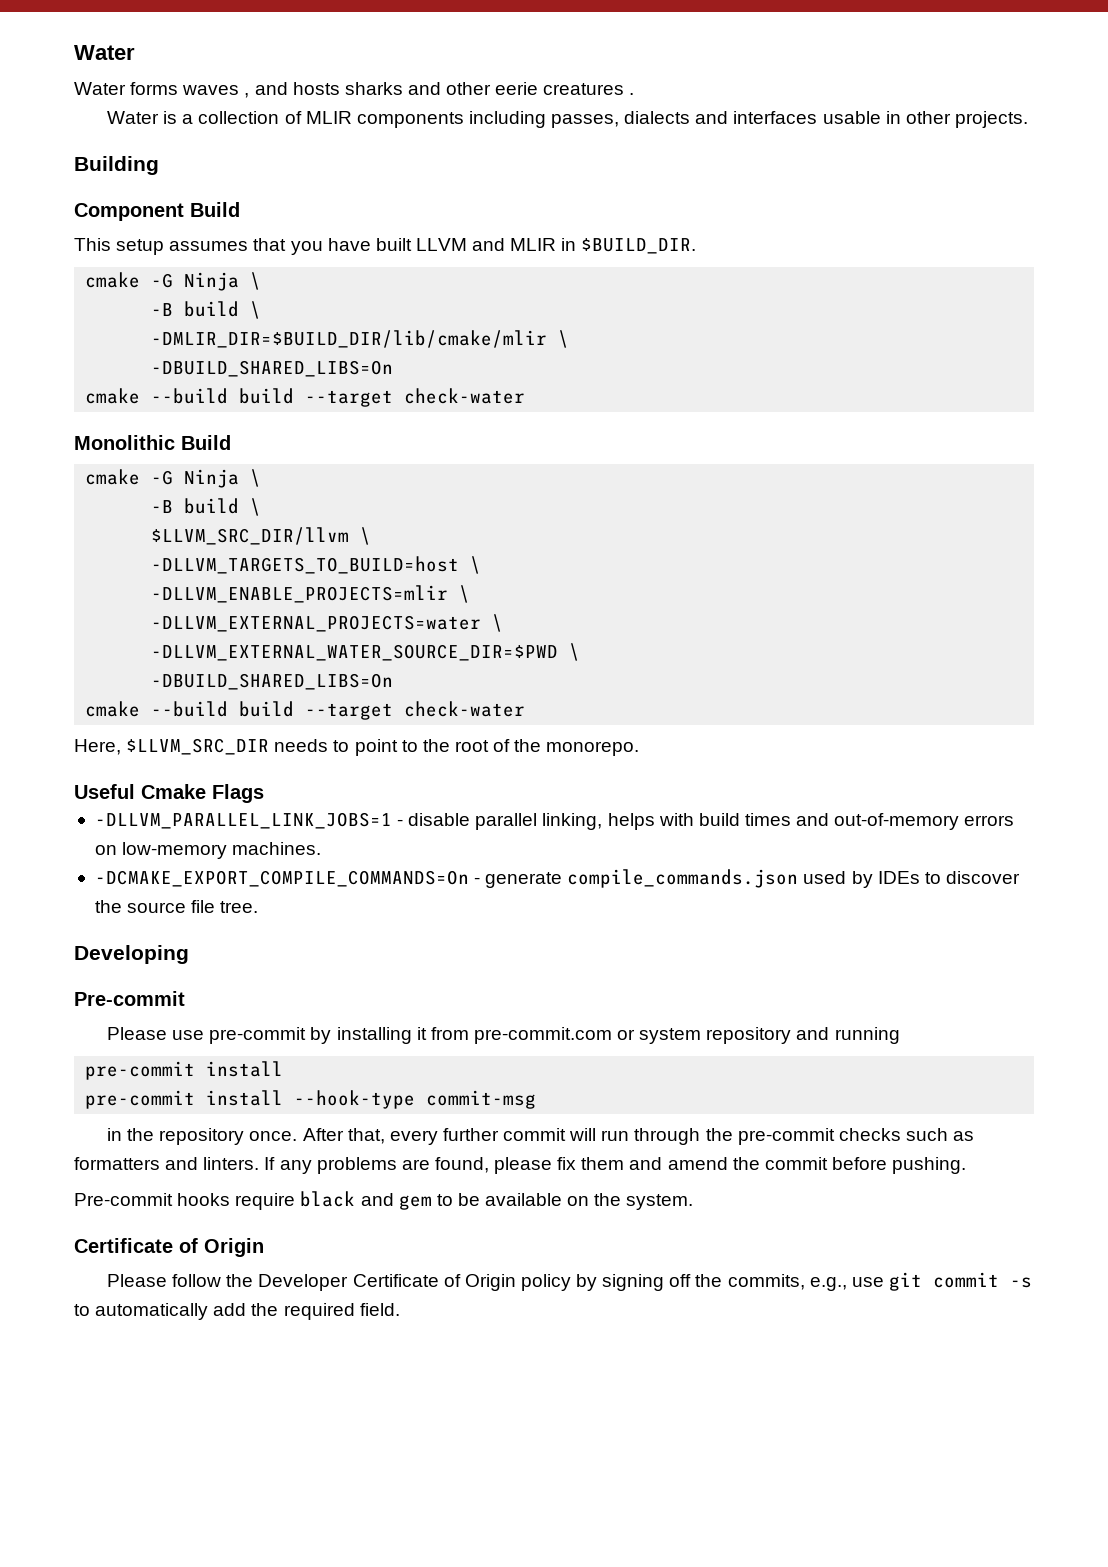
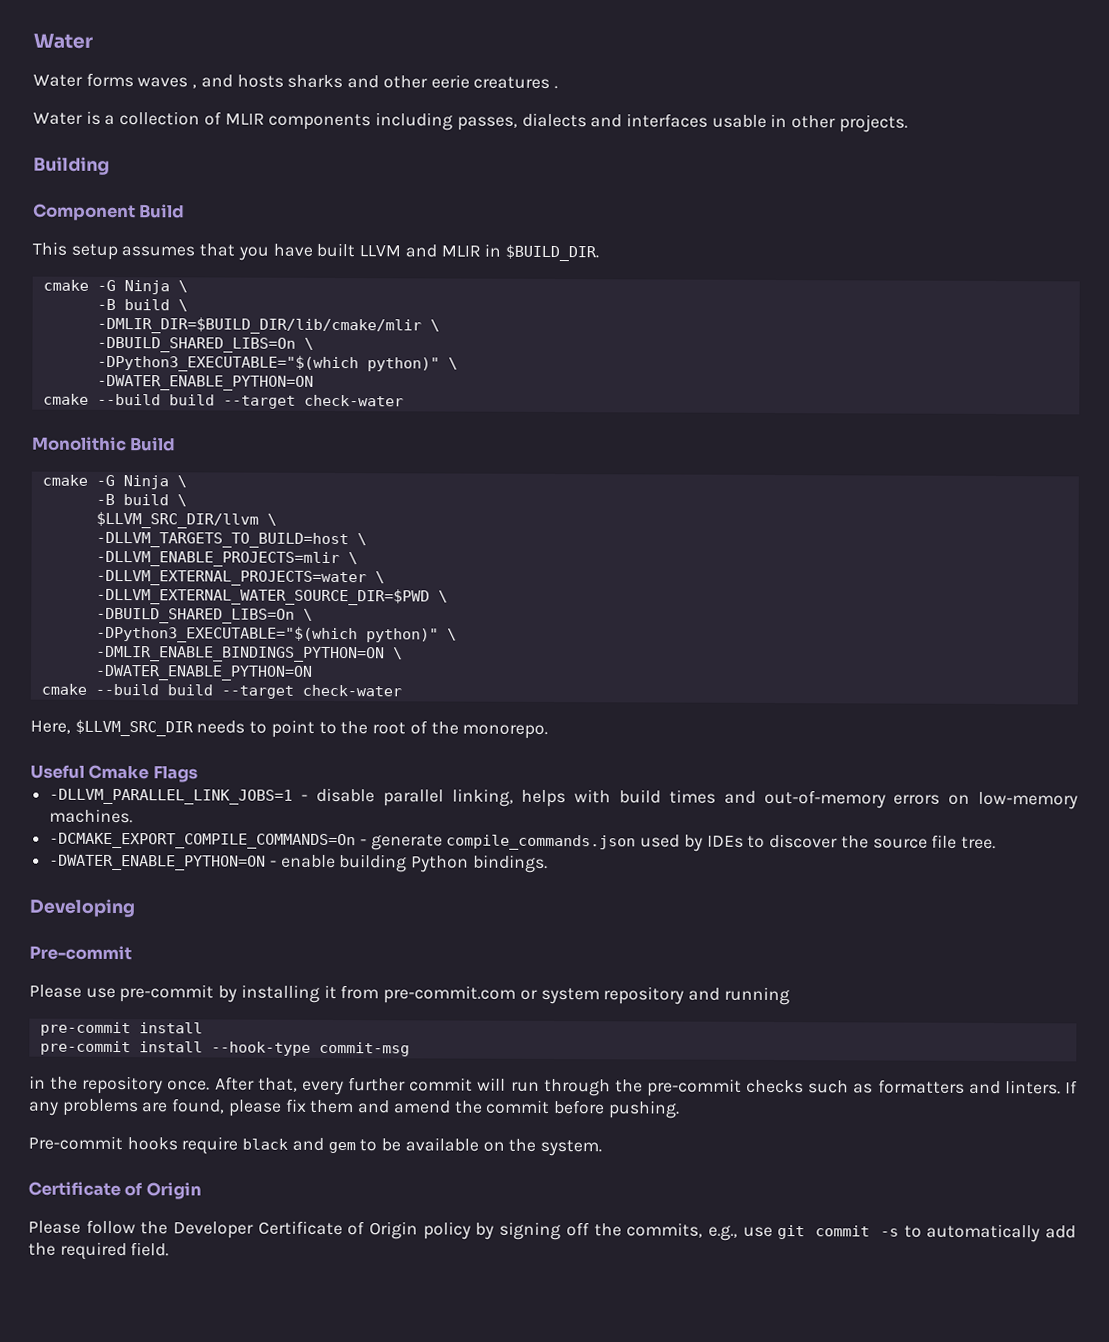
(394, 368) none -> [303,337,314,350] [96,354,458,373] [96,374,314,391] \ // -DPython3_EXECUTABLE="$(which python)" \ // -DWATER_ENABLE_PYTHON=ON
(394, 681) none -> [302,608,313,621] [95,625,457,644] [95,645,403,663] [94,664,313,681] \ // -DPython3_EXECUTABLE="$(which python)" \ // -DMLIR_ENABLE_BINDINGS_PYTHON=ON \ // -DWATER_ENABLE_PYTHON=ON
(259, 907) none -> [49,854,548,873] // -DWATER_ENABLE_PYTHON=ON - enable building Python bindings.

